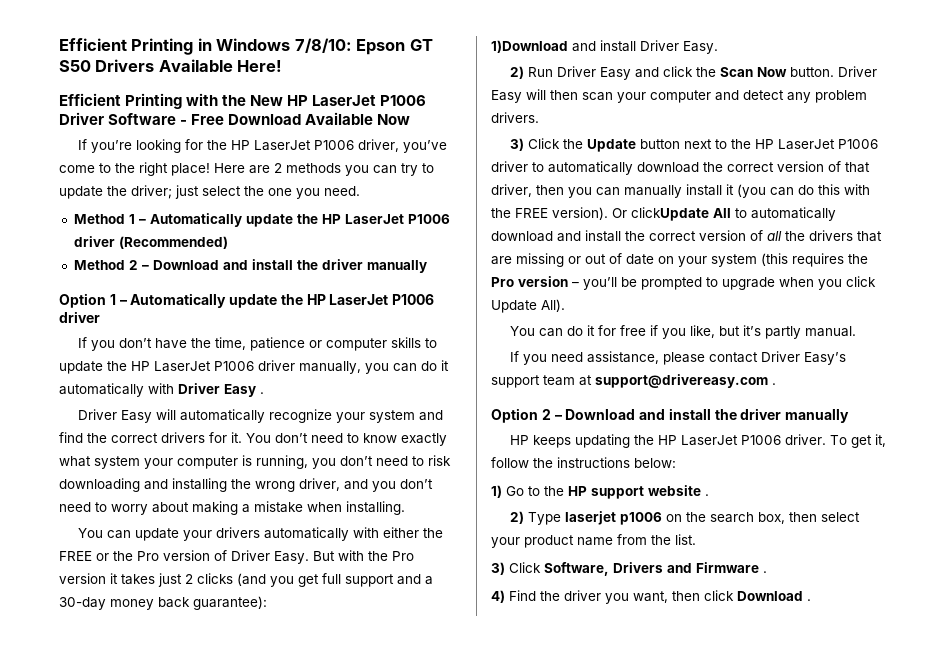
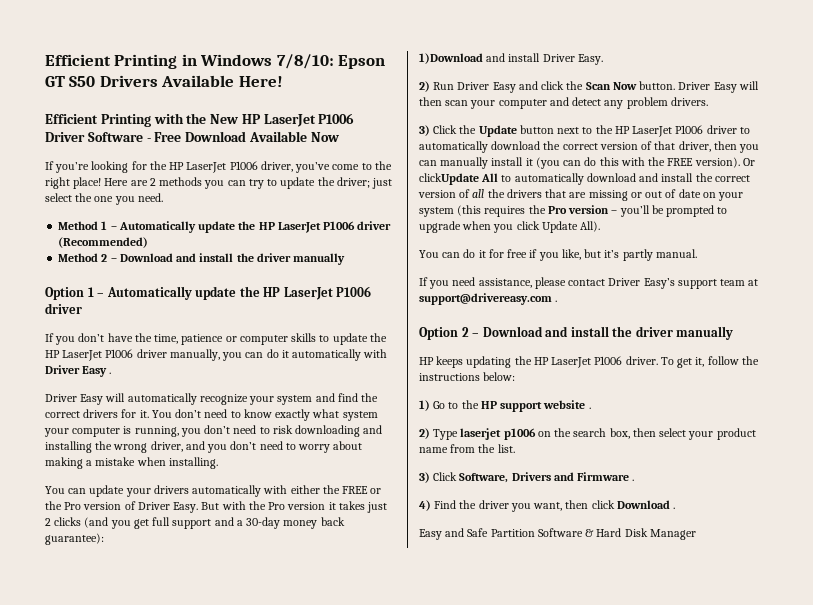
(811, 600) none -> [419,528,696,540] // Easy and Safe Partition Software & Hard Disk Manager

